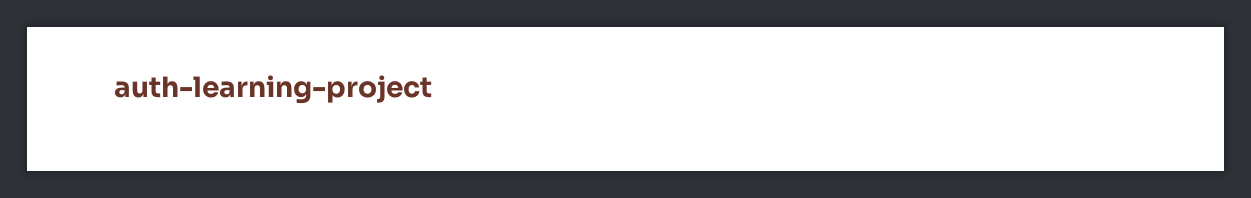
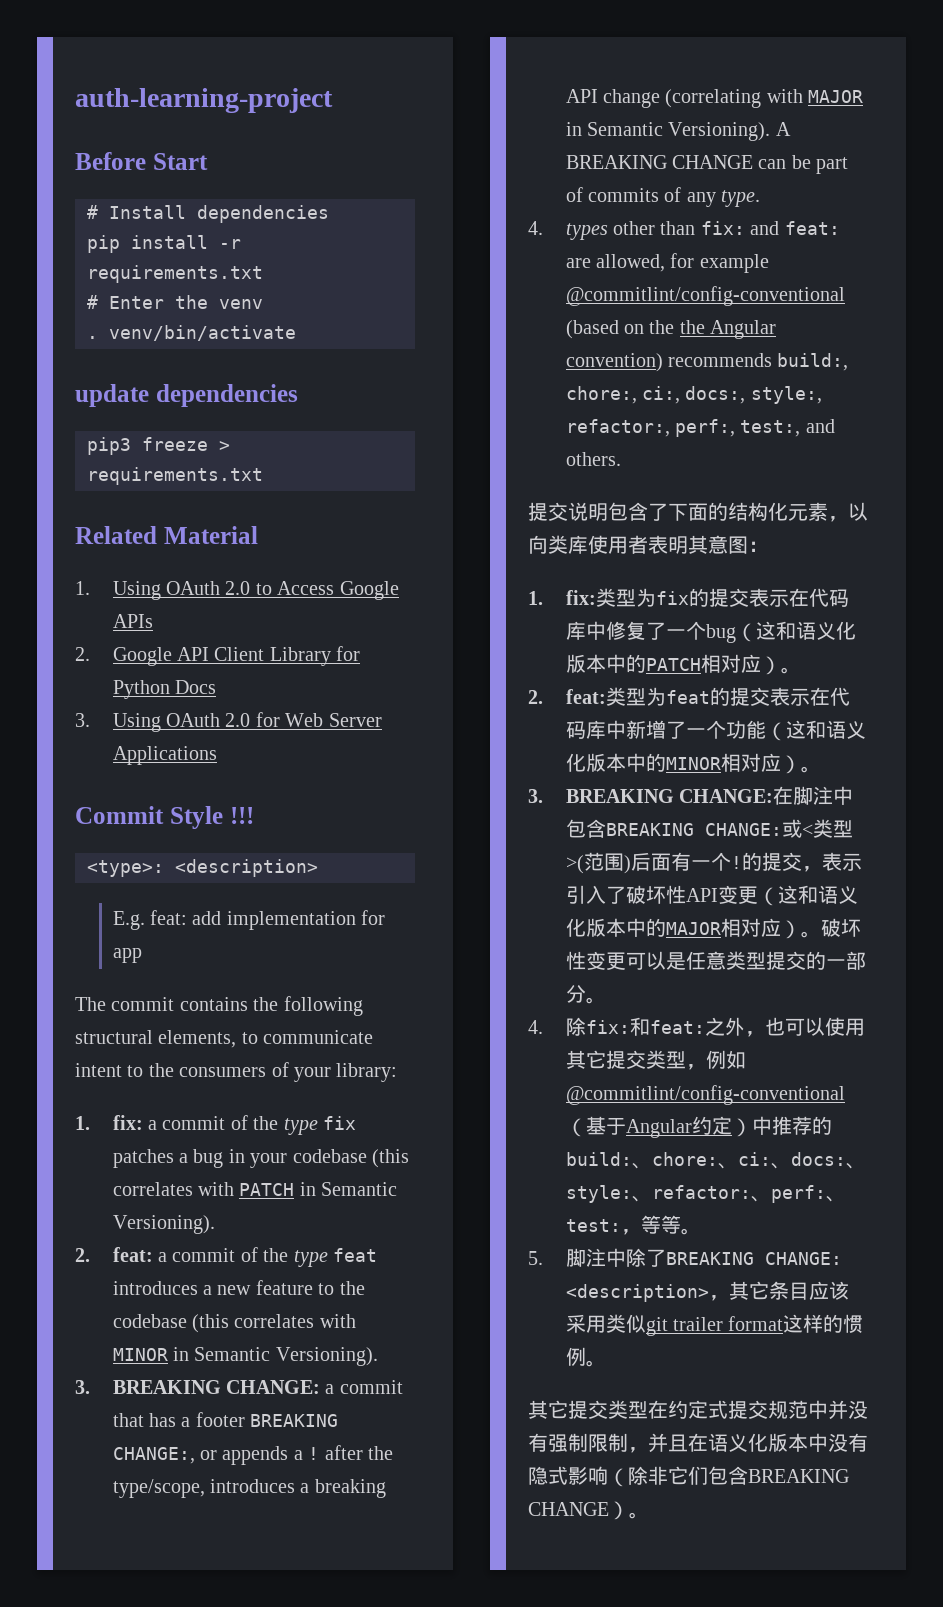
(432, 89) none -> [75,152,208,170] [87,205,329,223] [87,235,241,253] [87,265,263,283] [87,295,263,309] [87,325,296,341] [75,384,298,407] [87,437,230,455] [87,467,263,485] [75,526,258,544] [75,581,399,600] [112,614,153,628] [75,646,361,666] [112,680,216,699] [75,712,382,732] [112,746,217,765] [75,806,254,829] [87,859,318,877] [112,910,386,930] [112,948,142,963] [75,996,363,1016] [75,1030,374,1048] [75,1062,398,1082] [75,1115,356,1135] [112,1149,409,1168] [112,1182,398,1196] [112,1215,215,1234] [75,1247,377,1267] [112,1280,365,1295] [112,1314,356,1333] [112,1347,378,1366] [75,1380,403,1394] [112,1412,339,1427] [112,1445,393,1465] [112,1479,386,1498] [565,89,864,108] [565,122,791,141] [565,155,849,174] [565,187,761,207] [528,221,840,240] [565,253,769,273] [565,286,845,306] [565,320,777,339] [565,353,849,372] [565,386,822,404] [565,419,835,437] [565,452,621,466] [528,502,868,522] [528,535,768,554] [528,588,849,607] [565,621,856,643] [565,654,801,675] [528,687,850,706] [565,720,866,741] [565,753,821,774] [528,786,853,805] [565,819,853,838] [565,852,862,874] [565,885,858,906] [565,918,861,939] [565,951,866,970] [565,984,606,1004] [528,1017,865,1037] [565,1050,746,1070] [565,1085,845,1105] [565,1116,832,1138] [565,1152,866,1169] [565,1185,846,1203] [565,1215,701,1235] [528,1248,842,1267] [565,1281,849,1302] [565,1314,864,1336] [565,1347,606,1367] [528,1400,868,1420] [528,1433,868,1453] [528,1466,849,1487] [528,1501,649,1520] // Before Start // # Install dependencies // pip install -r requirements.txt // # Enter the venv // . venv/bin/activate // update dependencies // pip3 freeze > requirements.txt // Related Material // 1. Using OAuth 2.0 to Access Google APIs // 2. Google API Client Library for Python Docs // 3. Using OAuth 2.0 for Web Server Applications // Commit Style !!! // <type>: <description> // E.g. feat: add implementation for app // The commit contains the following structural elements, to communicate intent to the consumers of your library: // 1. fix: a commit of the type fix patches a bug in your codebase (this correlates with PATCH in Semantic Versioning). // 2. feat: a commit of the type feat introduces a new feature to the codebase (this correlates with MINOR in Semantic Versioning). // 3. BREAKING CHANGE: a commit that has a footer BREAKING CHANGE:, or appends a ! after the type/scope, introduces a breaking API change (correlating with MAJOR in Semantic Versioning). A BREAKING CHANGE can be part of commits of any type. // 4. types other than fix: and feat: are allowed, for example @commitlint/config-conventional (based on the the Angular convention) recommends build:, chore:, ci:, docs:, style:, refactor:, perf:, test:, and others. // 提交说明包含了下面的结构化元素，以向类库使用者表明其意图： // 1. fix:类型为fix的提交表示在代码库中修复了一个bug（这和语义化版本中的PATCH相对应）。 // 2. feat:类型为feat的提交表示在代码库中新增了一个功能（这和语义化版本中的MINOR相对应）。 // 3. BREAKING CHANGE:在脚注中包含BREAKING CHANGE:或<类型>(范围)后面有一个!的提交，表示引入了破坏性API变更（这和语义化版本中的MAJOR相对应）。破坏性变更可以是任意类型提交的一部分。 // 4.除fix:和feat:之外，也可以使用其它提交类型，例如@commitlint/config-conventional（基于Angular约定）中推荐的build:、chore:、ci:、docs:、style:、refactor:、perf:、test:，等等。 // 5.脚注中除了BREAKING CHANGE: <description>，其它条目应该采用类似git trailer format这样的惯例。 // 其它提交类型在约定式提交规范中并没有强制限制，并且在语义化版本中没有隐式影响（除非它们包含BREAKING CHANGE）。

